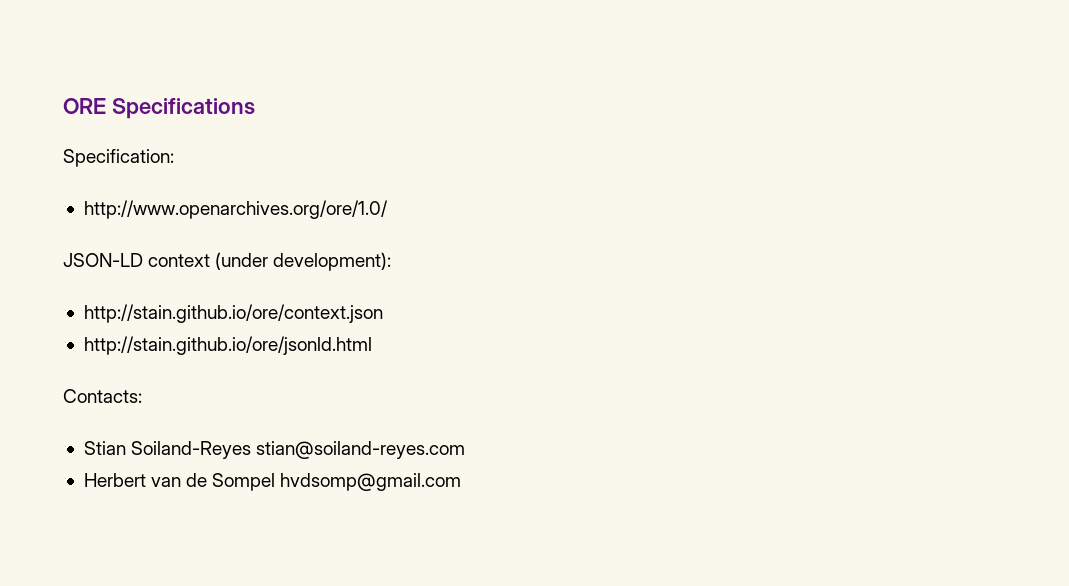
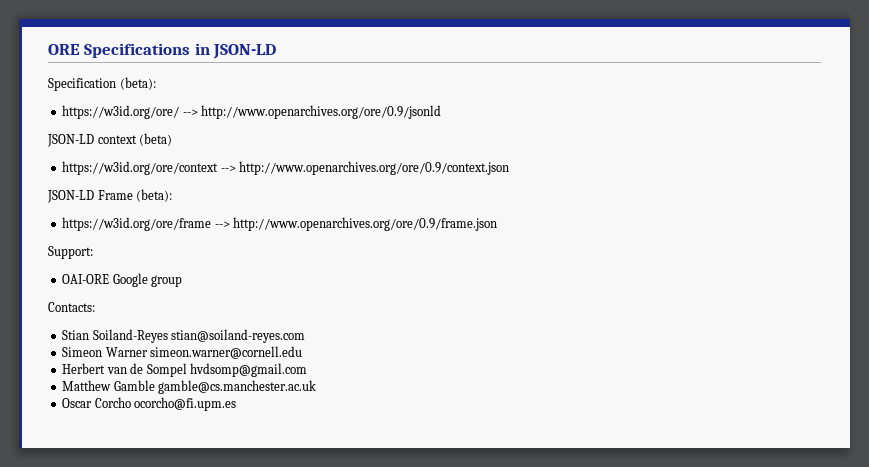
[63,149,174,167] [83,200,388,219] [63,252,392,271] [83,304,383,323] [83,336,372,355] // Specification: // http://www.openarchives.org/ore/1.0/ // JSON-LD context (under development): // http://stain.github.io/ore/context.json // http://stain.github.io/ore/jsonld.html -> [194,43,277,59] [48,77,156,91] [62,105,442,119] [47,133,173,147] [62,161,510,175] [47,189,173,203] [62,217,498,231] [48,246,93,259] [62,273,183,287] in JSON-LD // Specification (beta): // https://w3id.org/ore/ --> http://www.openarchives.org/ore/0.9/jsonld // JSON-LD context (beta) // https://w3id.org/ore/context --> http://www.openarchives.org/ore/0.9/context.json // JSON-LD Frame (beta): // https://w3id.org/ore/frame --> http://www.openarchives.org/ore/0.9/frame.json // Support: // OAI-ORE Google group
(466, 450) none -> [62,346,303,359] // Simeon Warner simeon.warner@cornell.edu
(462, 482) none -> [62,380,317,394] [62,397,237,411] // Matthew Gamble gamble@cs.manchester.ac.uk // Oscar Corcho ocorcho@fi.upm.es

